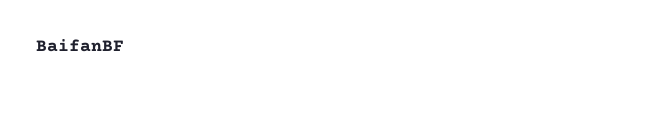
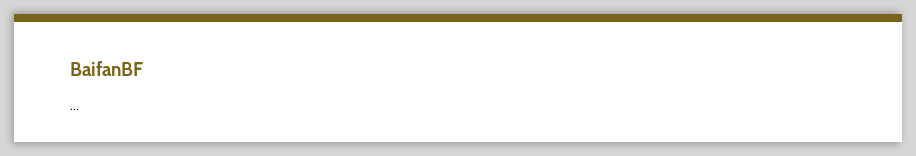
(124, 45) none -> [70,108,79,110] // ...

